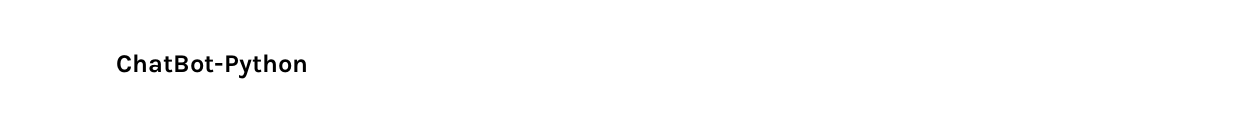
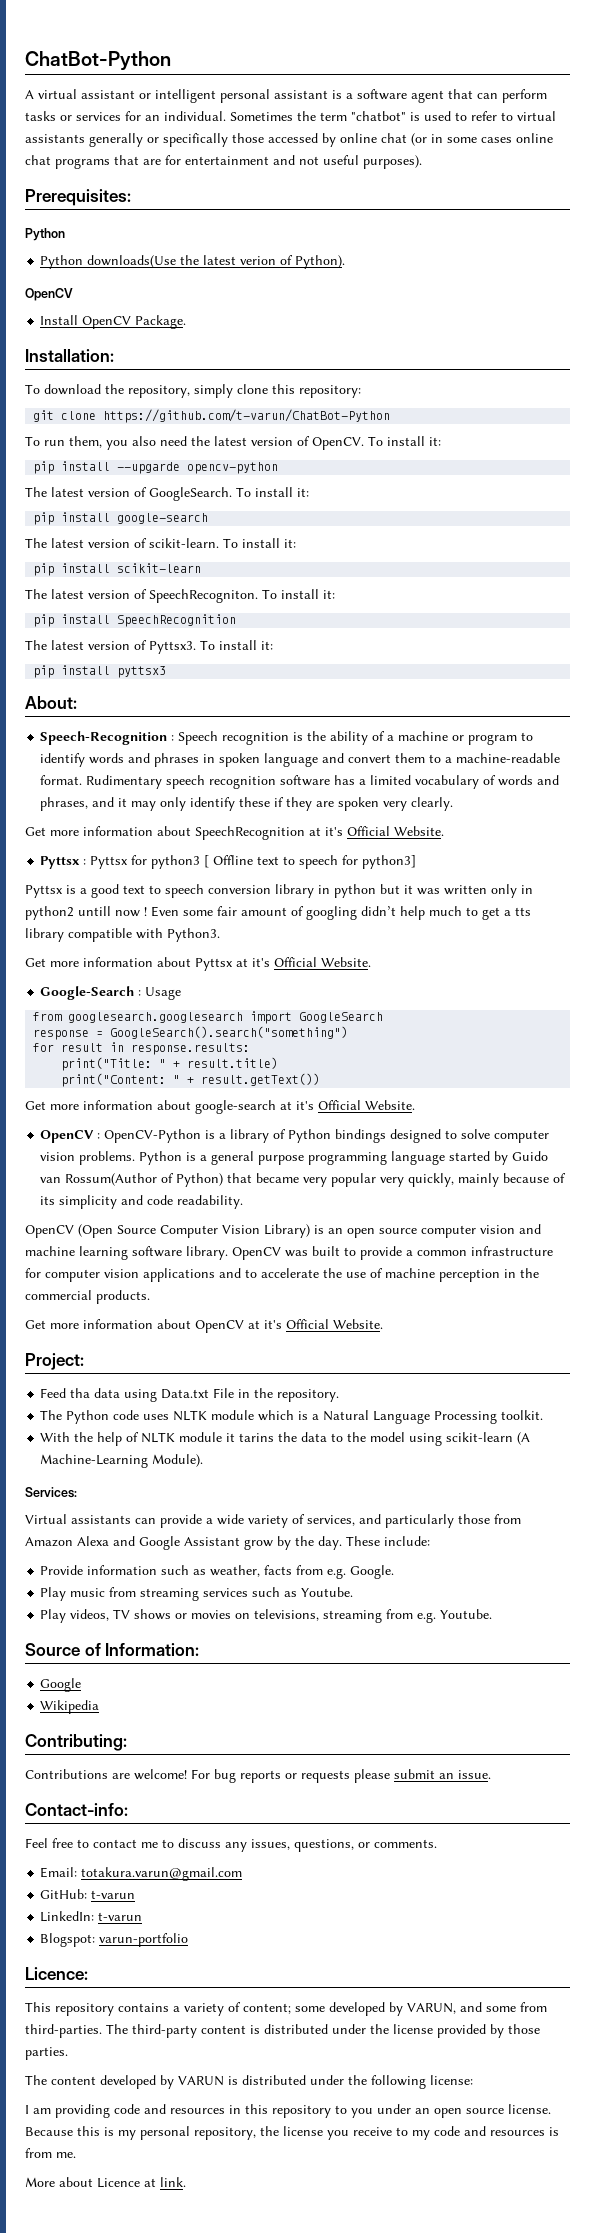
(308, 66) none -> [25,89,547,103] [25,111,556,121] [25,133,553,147] [25,155,422,169] [25,189,131,206] [25,228,65,241] [40,255,346,269] [25,288,73,301] [40,315,187,329] [25,349,114,362] [25,384,361,398] [33,409,391,423] [25,436,441,450] [33,461,279,474] [25,487,309,501] [33,512,209,525] [25,538,296,548] [33,563,202,576] [25,589,335,603] [33,614,237,627] [25,640,273,654] [33,665,167,678] [25,696,77,709] [40,731,534,745] [40,753,561,767] [40,775,560,789] [40,797,454,811] [25,826,444,840] [40,855,417,869] [25,884,533,898] [25,906,531,920] [25,928,220,942] [25,957,371,971] [40,986,182,1000] [33,1011,384,1024] [33,1026,349,1040] [33,1042,251,1055] [61,1057,279,1071] [61,1073,321,1087] [25,1100,415,1114] [40,1129,550,1143] [40,1151,549,1165] [40,1173,567,1187] [40,1195,244,1209] [25,1224,541,1238] [25,1246,553,1260] [25,1268,539,1282] [25,1290,150,1304] [25,1319,383,1333] [25,1353,84,1370] [40,1388,340,1402] [40,1410,544,1424] [40,1432,531,1446] [40,1454,204,1468] [25,1487,77,1498] [25,1514,521,1528] [25,1536,430,1550] [40,1565,395,1579] [40,1587,354,1601] [40,1609,493,1623] [25,1643,200,1656] [40,1678,82,1692] [40,1700,100,1714] [25,1734,127,1751] [25,1769,491,1783] [25,1803,128,1816] [25,1838,437,1852] [40,1867,243,1881] [40,1889,136,1899] [40,1911,143,1922] [40,1933,189,1947] [25,1967,88,1980] [25,2002,547,2016] [25,2024,540,2038] [25,2047,68,2060] [25,2075,473,2089] [25,2104,551,2118] [25,2126,559,2140] [25,2148,76,2158] [25,2177,186,2188] // A virtual assistant or intelligent personal assistant is a software agent that can perform tasks or services for an individual. Sometimes the term "chatbot" is used to refer to virtual assistants generally or specifically those accessed by online chat (or in some cases online chat programs that are for entertainment and not useful purposes). // Prerequisites: // Python // Python downloads(Use the latest verion of Python). // OpenCV // Install OpenCV Package. // Installation: // To download the repository, simply clone this repository: // git clone https://github.com/t-varun/ChatBot-Python // To run them, you also need the latest version of OpenCV. To install it: // pip install --upgarde opencv-python // The latest version of GoogleSearch. To install it: // pip install google-search // The latest version of scikit-learn. To install it: // pip install scikit-learn // The latest version of SpeechRecogniton. To install it: // pip install SpeechRecognition // The latest version of Pyttsx3. To install it: // pip install pyttsx3 // About: // Speech-Recognition : Speech recognition is the ability of a machine or program to identify words and phrases in spoken language and convert them to a machine-readable format. Rudimentary speech recognition software has a limited vocabulary of words and phrases, and it may only identify these if they are spoken very clearly. // Get more information about SpeechRecognition at it's Official Website. // Pyttsx : Pyttsx for python3 [ Offline text to speech for python3] // Pyttsx is a good text to speech conversion library in python but it was written only in python2 untill now ! Even some fair amount of googling didn’t help much to get a tts library compatible with Python3. // Get more information about Pyttsx at it's Official Website. // Google-Search : Usage // from googlesearch.googlesearch import GoogleSearch // response = GoogleSearch().search("something") // for result in response.results: // print("Title: " + result.title) // print("Content: " + result.getText()) // Get more information about google-search at it's Official Website. // OpenCV : OpenCV-Python is a library of Python bindings designed to solve computer vision problems. Python is a general purpose programming language started by Guido van Rossum(Author of Python) that became very popular very quickly, mainly because of its simplicity and code readability. // OpenCV (Open Source Computer Vision Library) is an open source computer vision and machine learning software library. OpenCV was built to provide a common infrastructure for computer vision applications and to accelerate the use of machine perception in the commercial products. // Get more information about OpenCV at it's Official Website. // Project: // Feed tha data using Data.txt File in the repository. // The Python code uses NLTK module which is a Natural Language Processing toolkit. // With the help of NLTK module it tarins the data to the model using scikit-learn (A Machine-Learning Module). // Services: // Virtual assistants can provide a wide variety of services, and particularly those from Amazon Alexa and Google Assistant grow by the day. These include: // Provide information such as weather, facts from e.g. Google. // Play music from streaming services such as Youtube. // Play videos, TV shows or movies on televisions, streaming from e.g. Youtube. // Source of Information: // Google // Wikipedia // Contributing: // Contributions are welcome! For bug reports or requests please submit an issue. // Contact-info: // Feel free to contact me to discuss any issues, questions, or comments. // Email: totakura.varun@gmail.com // GitHub: t-varun // LinkedIn: t-varun // Blogspot: varun-portfolio // Licence: // This repository contains a variety of content; some developed by VARUN, and some from third-parties. The third-party content is distributed under the license provided by those parties. // The content developed by VARUN is distributed under the following license: // I am providing code and resources in this repository to you under an open source license. Because this is my personal repository, the license you receive to my code and resources is from me. // More about Licence at link.

